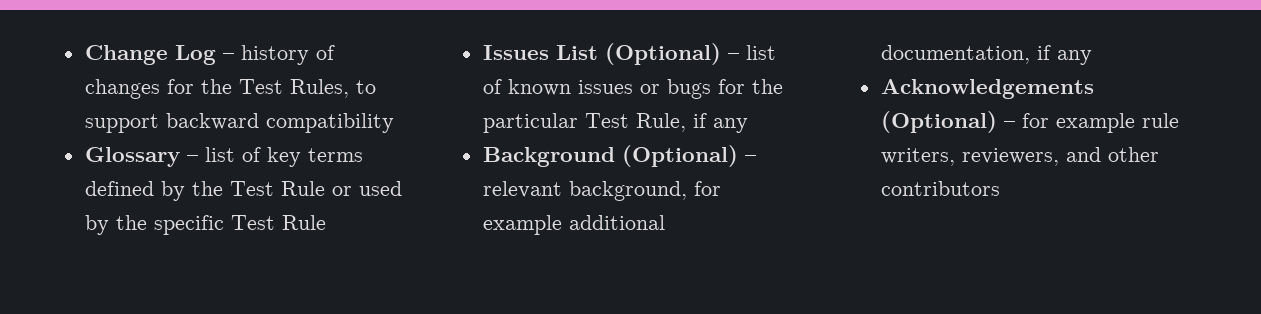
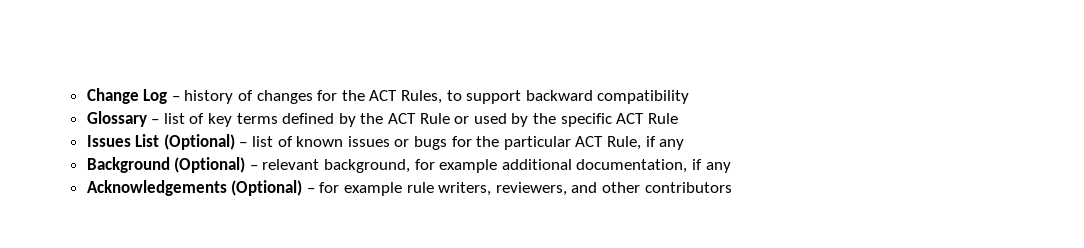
[238,79,283,94] Test -> [369,90,398,101] ACT
[229,181,274,196] Test -> [388,113,417,124] ACT
[230,215,275,230] Test -> [616,113,645,124] ACT
[584,113,629,128] Test -> [575,136,604,147] ACT

